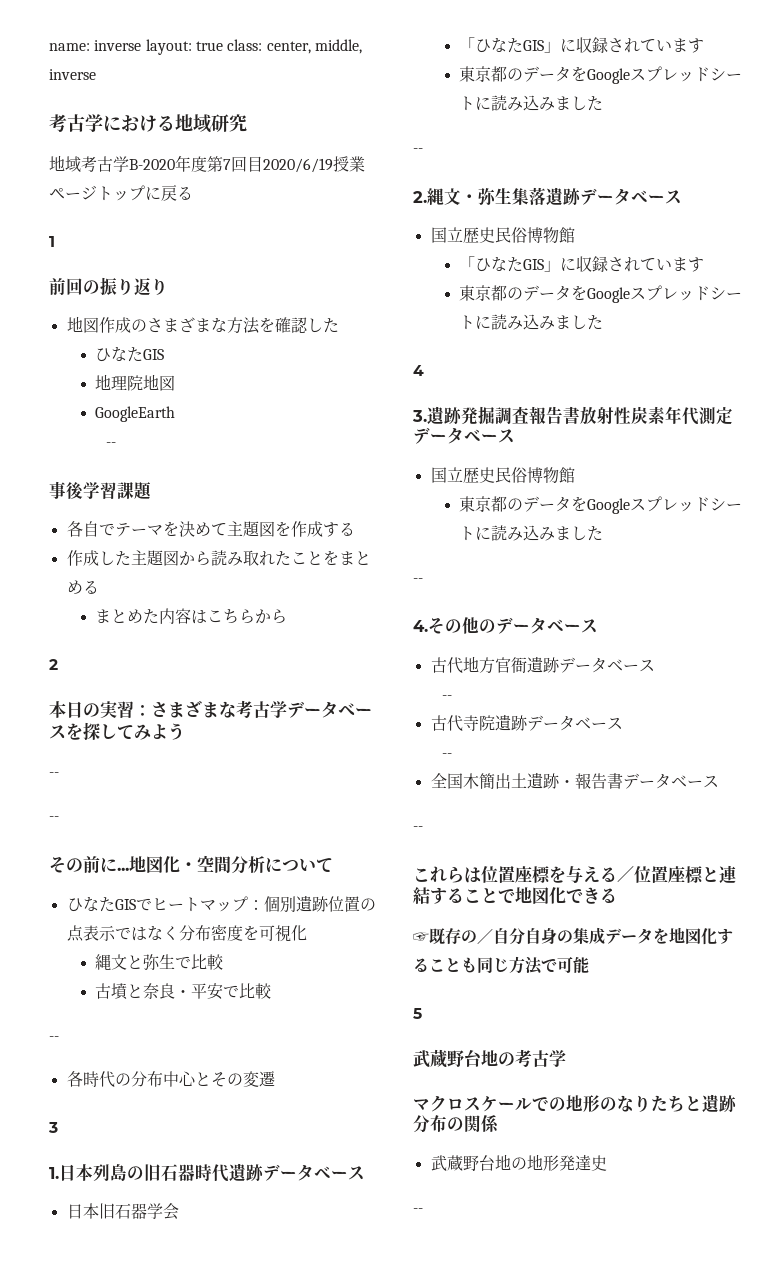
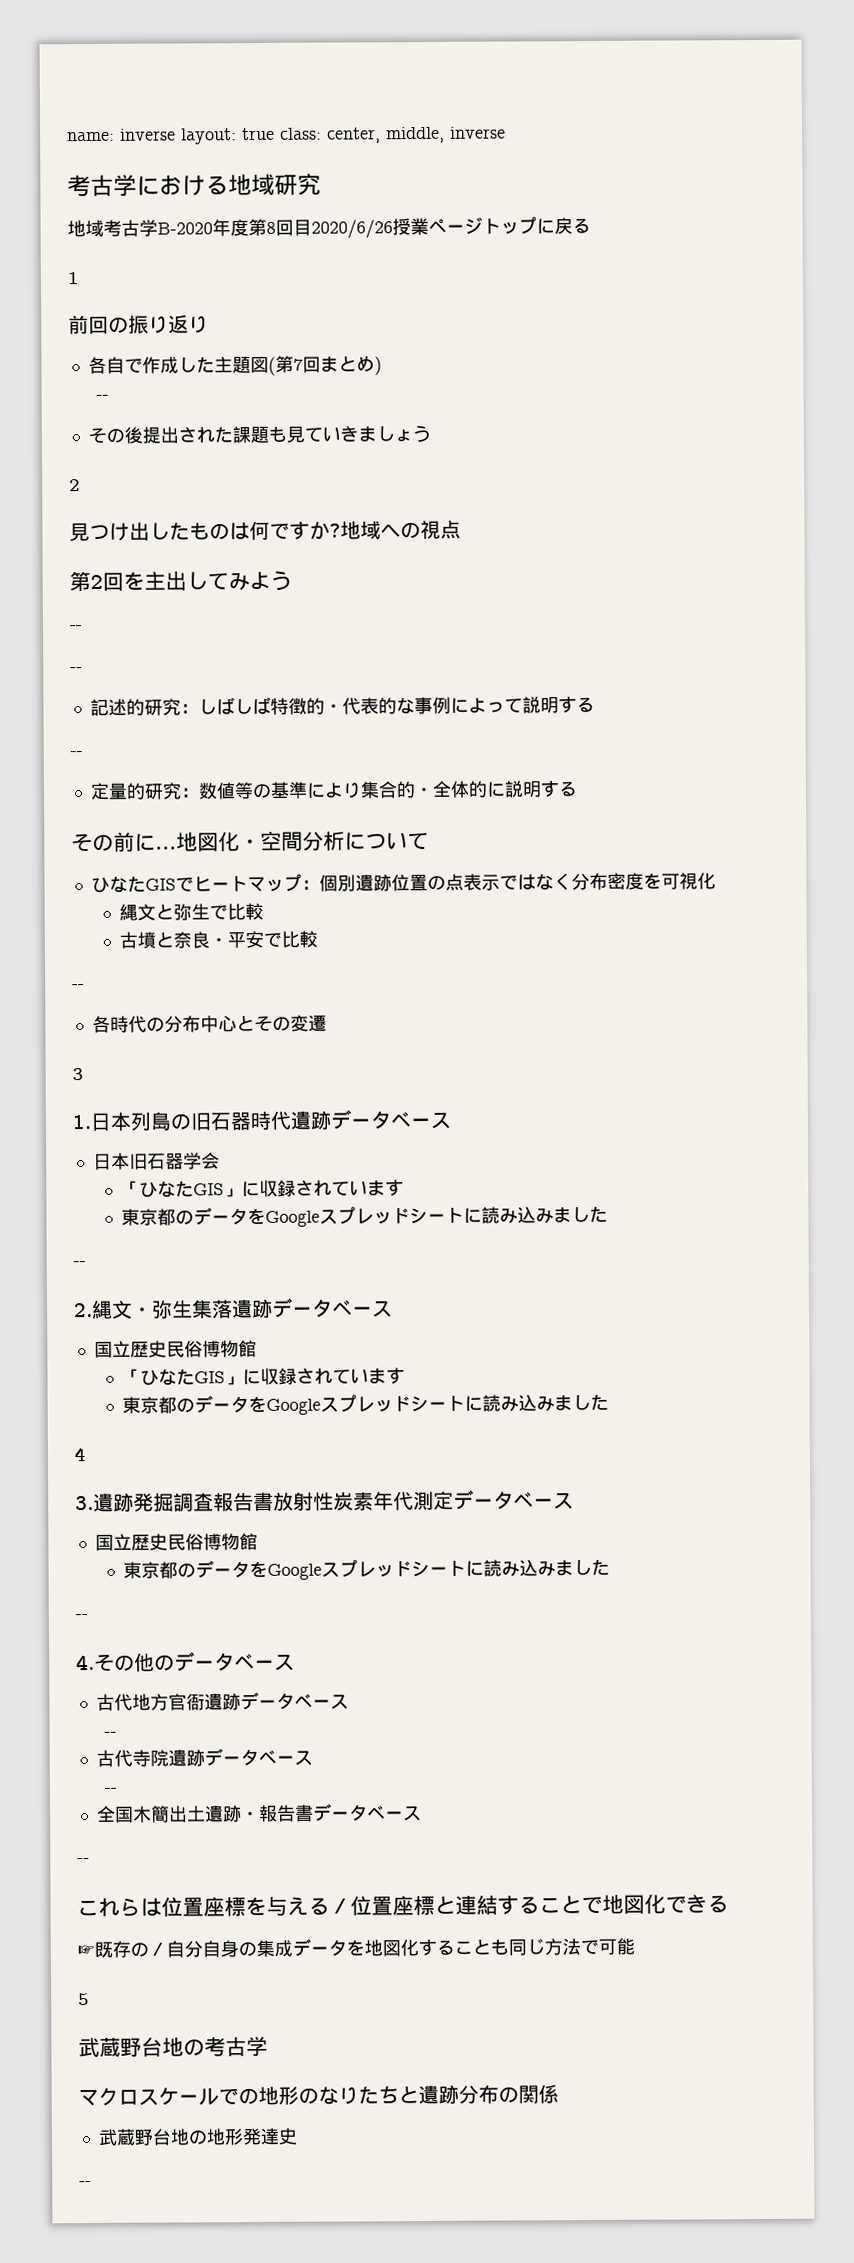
[223,156,333,173] 7回目2020/6/19 -> [266,219,393,239] 8回目2020/6/26
[66,316,339,334] [95,346,165,362] [95,374,176,391] [95,406,176,422] [106,442,117,447] [49,481,152,500] [66,521,355,537] [66,550,371,566] [66,580,99,594] [95,608,288,624] [49,659,58,670] [49,700,372,718] [49,722,100,740] 地図作成のさまざまな方法を確認した // ひなたGIS // 地理院地図 // GoogleEarth // -- // 事後学習課題 // 各自でテーマを決めて主題図を作成する // 作成した主題図から読み取れたことをまとめる // まとめた内容はこちらから // 2 // 本日の実習：さまざまな考古学データベースを探 -> [87,355,382,376] [95,394,109,400] [87,424,431,444] [69,479,80,492] [69,519,461,542] [69,570,187,592] 各自で作成した主題図(第7回まとめ) // -- // その後提出された課題も見ていきましょう // 2 // 見つけ出したものは何ですか?地域への視点 // 第2回を主出
(59, 818) none -> [89,696,595,716] [70,751,83,757] [89,780,578,800] // 記述的研究：しばしば特徴的・代表的な事例によって説明する // -- // 定量的研究：数値等の基準により集合的・全体的に説明する

